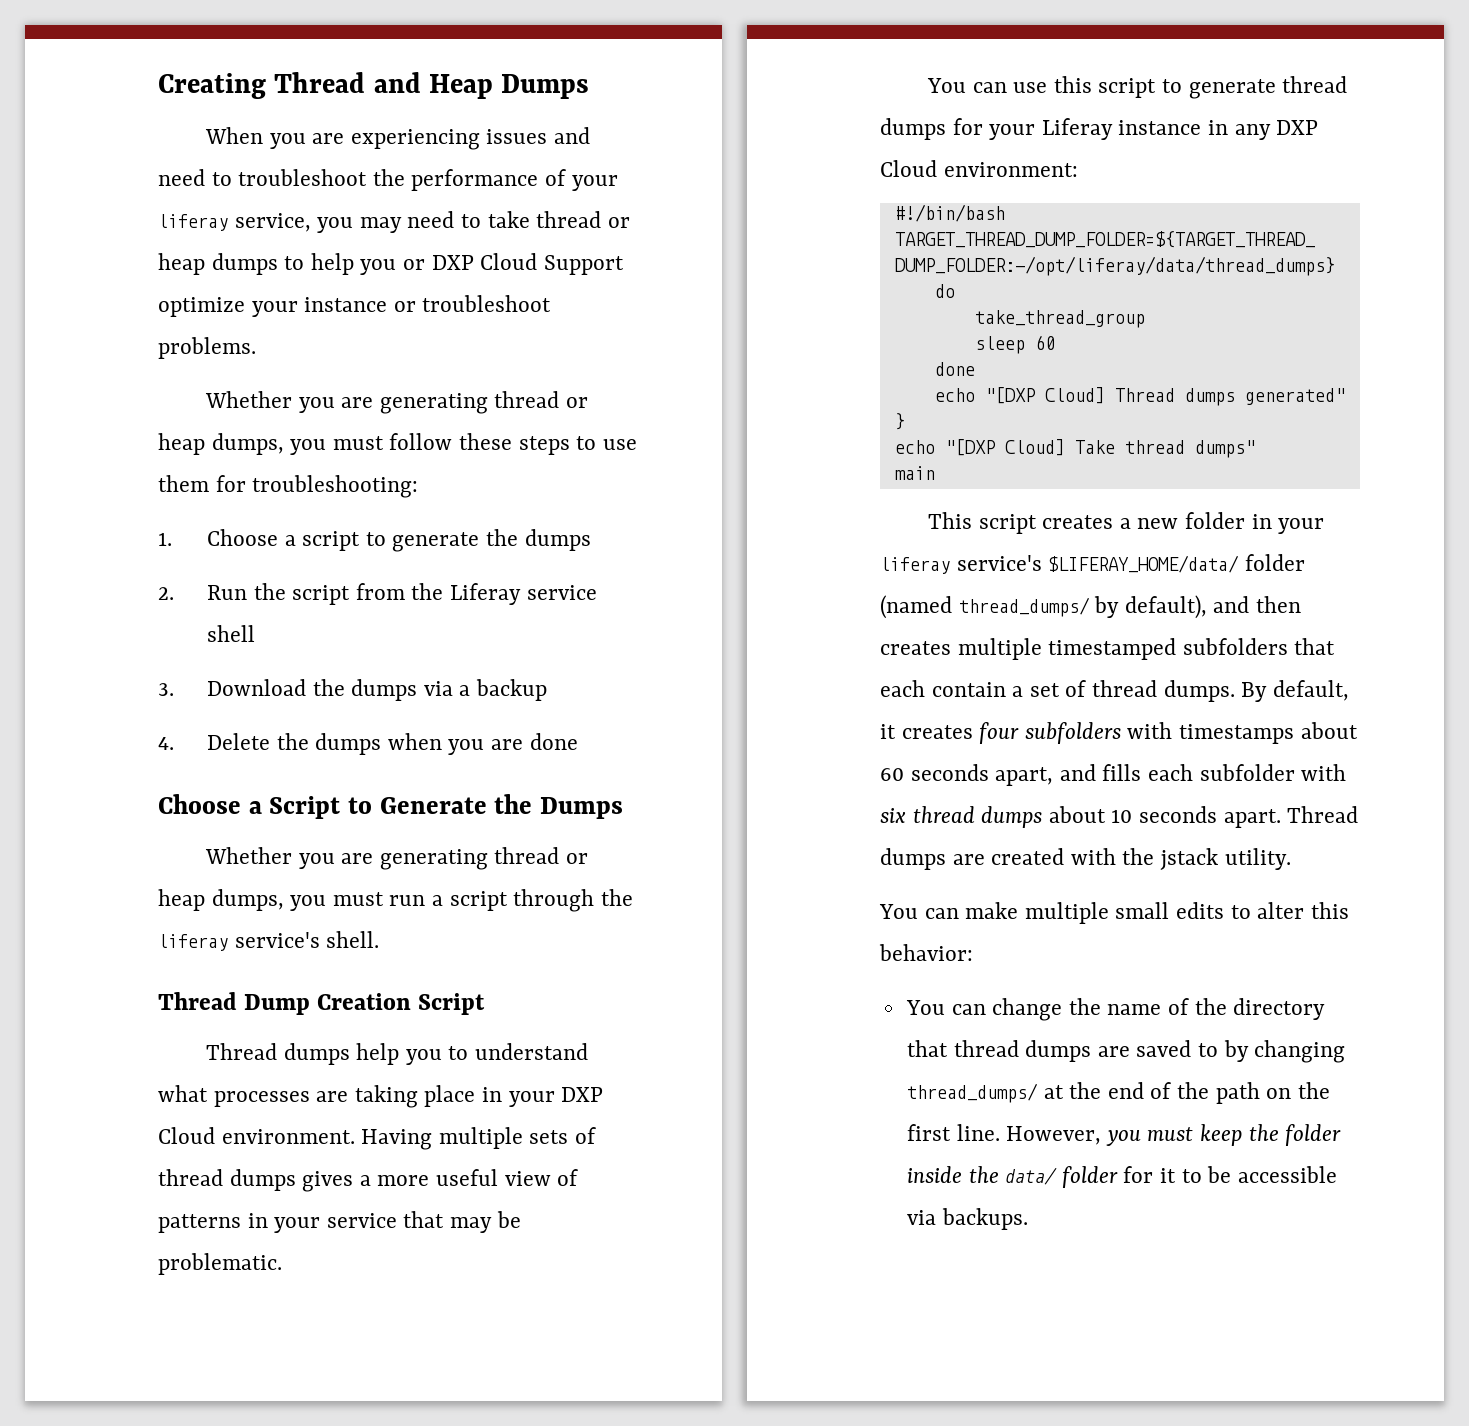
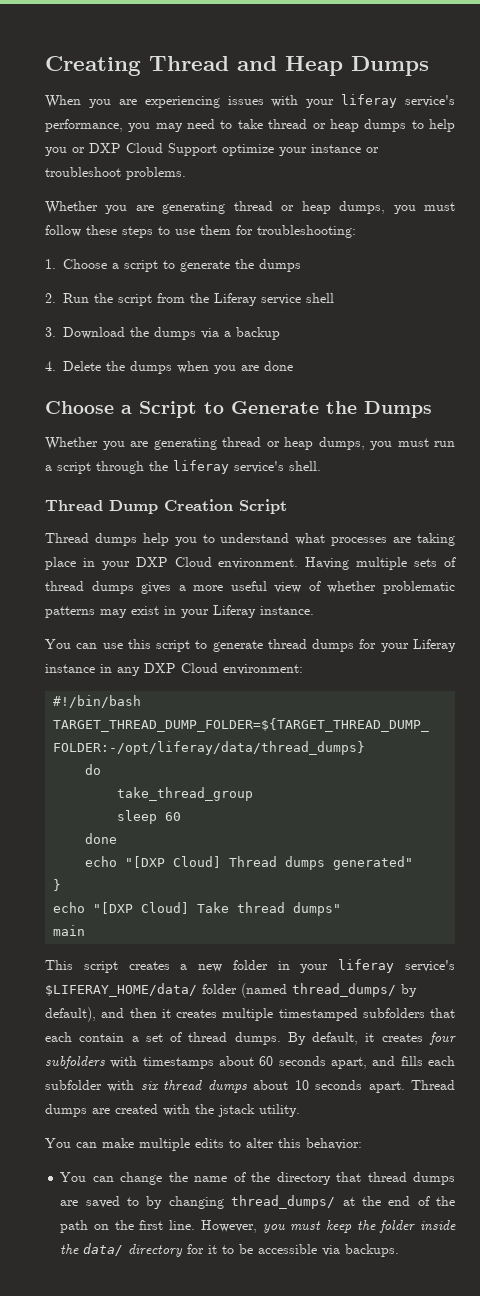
[554,127,591,144] [158,169,618,191] [158,213,311,232] and need to troubleshoot the performance of your liferay service, -> [271,94,455,108] [45,119,123,132] with your liferay service's performance,
[158,1211,521,1233] [158,1253,282,1275] patterns in your service that may be problematic. -> [327,581,455,594] [45,605,314,618] whether problematic patterns may exist in your Liferay instance.
(1302, 604) none -> [161,1009,171,1018] it
[1115,902,1170,919] small -> (190, 1144) none
[1061,1166,1118,1188] folder -> [128,1244,184,1257] directory

